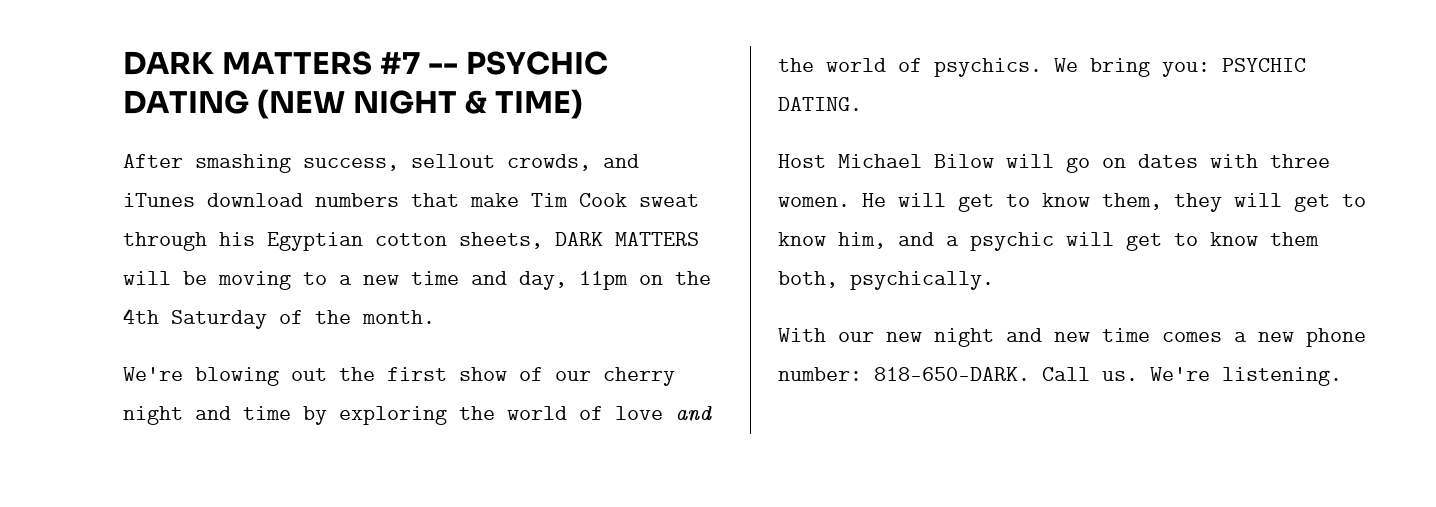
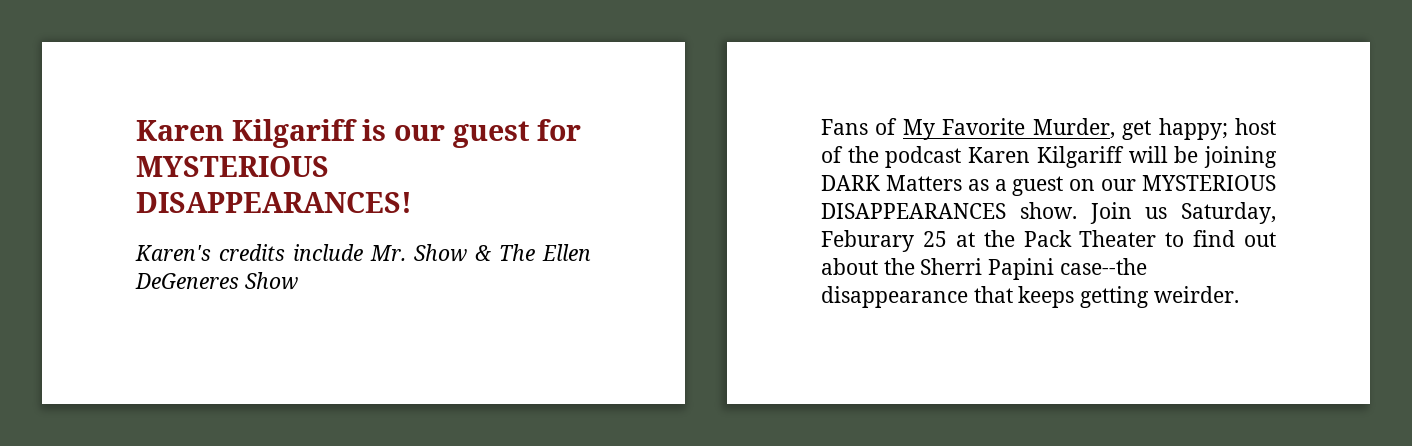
[123,51,609,75] [123,89,584,119] [123,154,639,173] [123,193,699,207] [123,232,699,251] [123,271,711,290] [123,308,435,329] [123,367,675,386] [123,406,712,425] [778,58,1306,77] [778,97,862,111] [778,154,1330,173] [778,193,1366,212] [778,232,1319,251] [778,271,994,290] [778,328,1366,347] [778,367,1342,386] DARK MATTERS #7 -- PSYCHIC DATING (NEW NIGHT & TIME) // After smashing success, sellout crowds, and iTunes download numbers that make Tim Cook sweat through his Egyptian cotton sheets, DARK MATTERS will be moving to a new time and day, 11pm on the 4th Saturday of the month. // We're blowing out the first show of our cherry night and time by exploring the world of love and the world of psychics. We bring you: PSYCHIC DATING. // Host Michael Bilow will go on dates with three women. He will get to know them, they will get to know him, and a psychic will get to know them both, psychically. // With our new night and new time comes a new phone number: 818-650-DARK. Call us. We're listening. -> [136,119,582,148] [136,156,329,177] [136,192,412,213] [135,244,591,262] [135,272,298,290] [821,118,1276,140] [821,146,1277,168] [821,175,1276,196] [821,202,1276,224] [821,230,1276,252] [821,258,1147,280] [821,286,1239,308] Karen Kilgariff is our guest for MYSTERIOUS DISAPPEARANCES! // Karen's credits include Mr. Show & The Ellen DeGeneres Show // Fans of My Favorite Murder, get happy; host of the podcast Karen Kilgariff will be joining DARK Matters as a guest on our MYSTERIOUS DISAPPEARANCES show. Join us Saturday, Feburary 25 at the Pack Theater to find out about the Sherri Papini case--the disappearance that keeps getting weirder.

